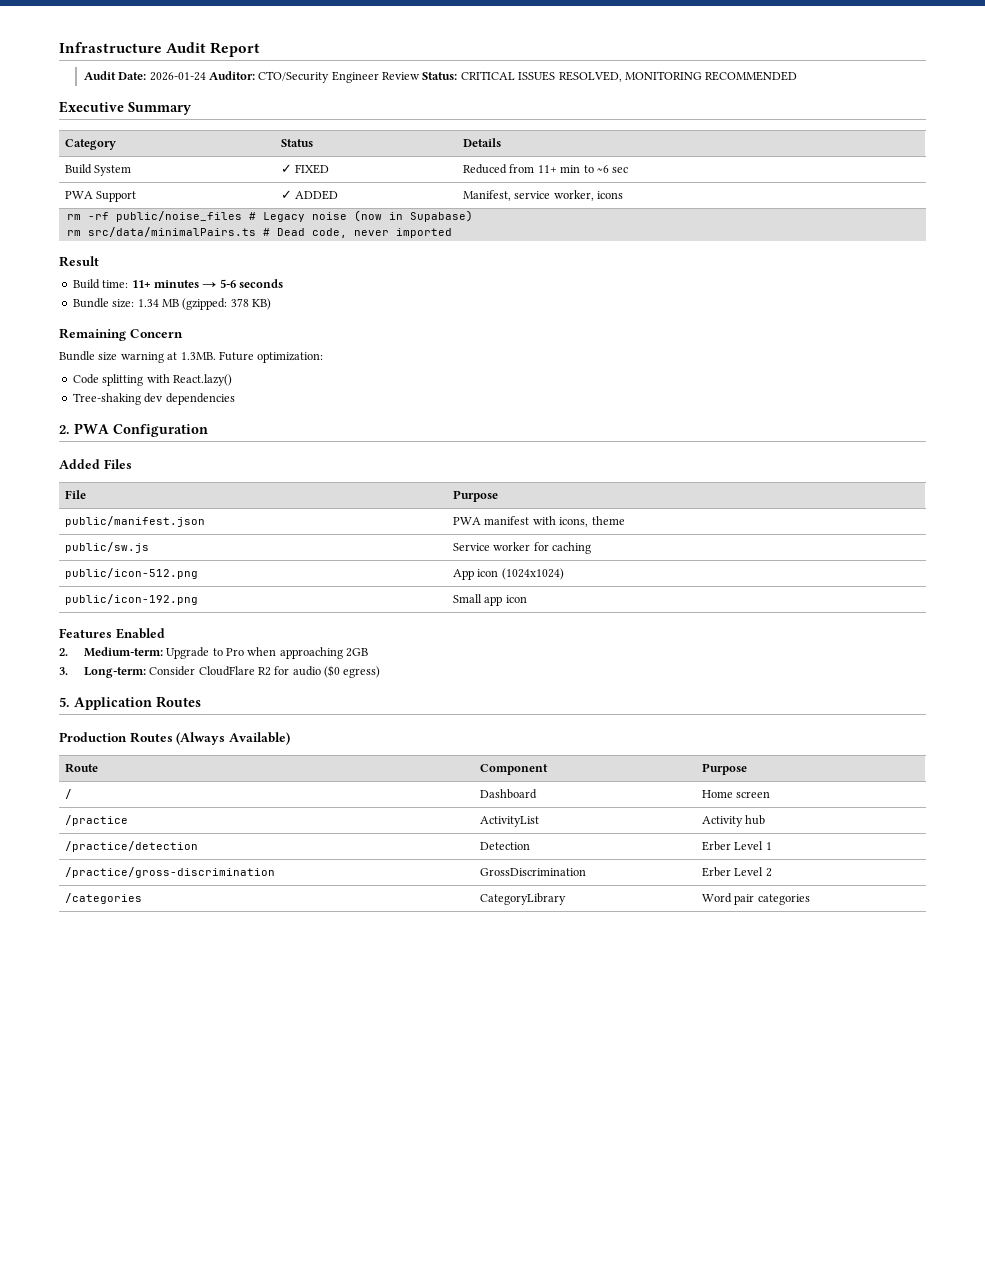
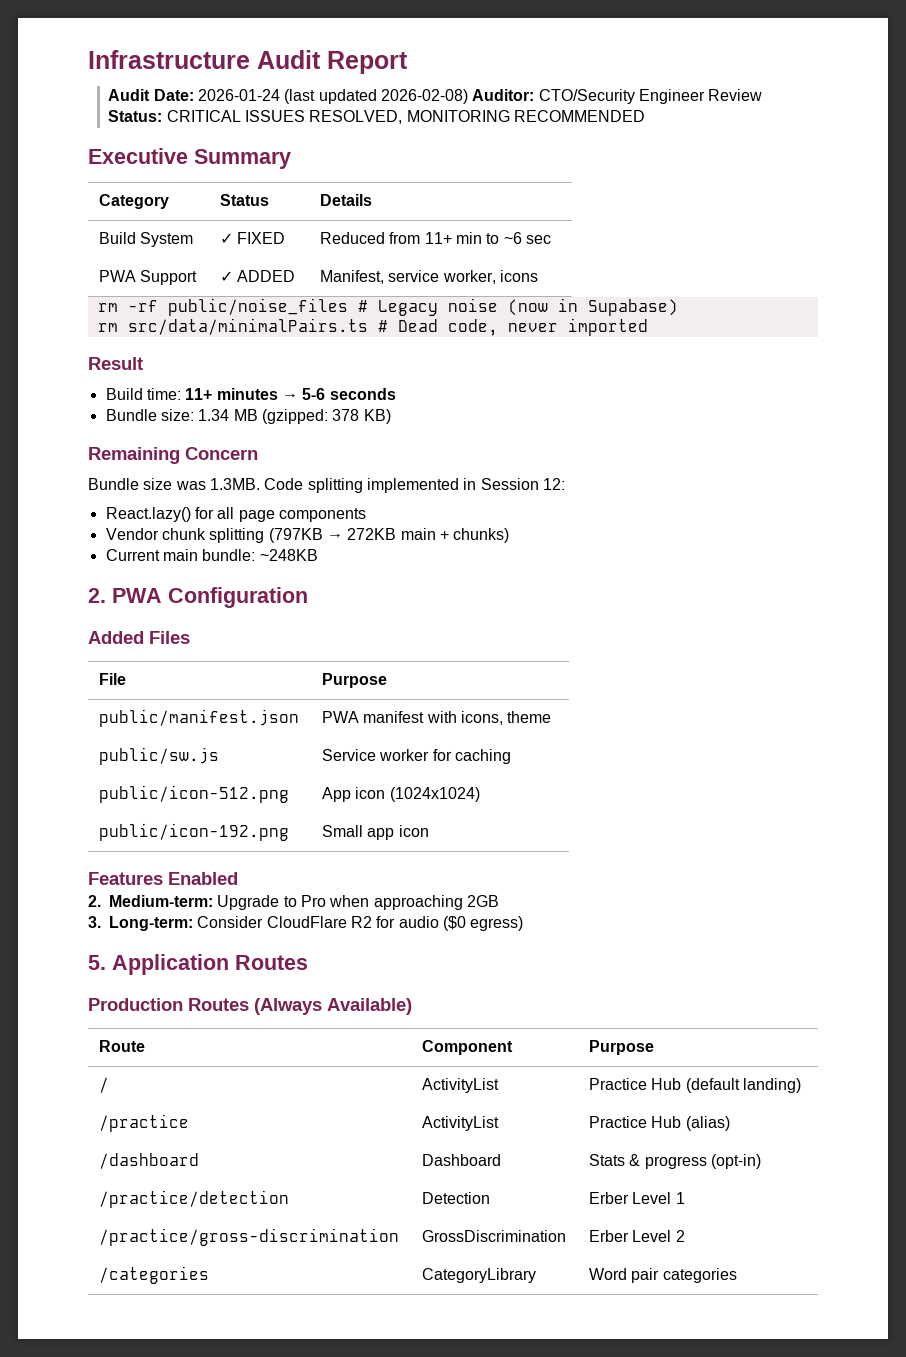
(206, 76) none -> [284,89,468,104] (last updated 2026-02-08)
[120,351,324,363] [72,374,232,386] [72,393,235,405] warning at 1.3MB. Future optimization: // Code splitting with React.lazy() // Tree-shaking dev dependencies -> [175,478,565,493] [105,507,366,522] [105,528,510,543] [105,549,318,561] was 1.3MB. Code splitting implemented in Session 12: // React.lazy() for all page components // Vendor chunk splitting (797KB → 272KB main + chunks) // Current main bundle: ~248KB
[480,789,538,799] [702,790,771,798] [65,815,129,826] [480,816,540,827] [702,815,766,827] Dashboard | Home screen // /practice | ActivityList | Activity hub -> [422,1078,500,1093] [589,1078,802,1093] [99,1114,190,1132] [422,1116,500,1131] [589,1116,730,1131] [99,1153,200,1169] [422,1154,502,1166] [589,1154,762,1169] ActivityList | Practice Hub (default landing) // /practice | ActivityList | Practice Hub (alias) // /dashboard | Dashboard | Stats & progress (opt-in)

